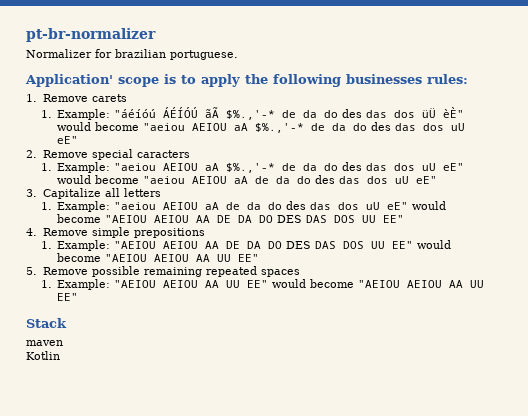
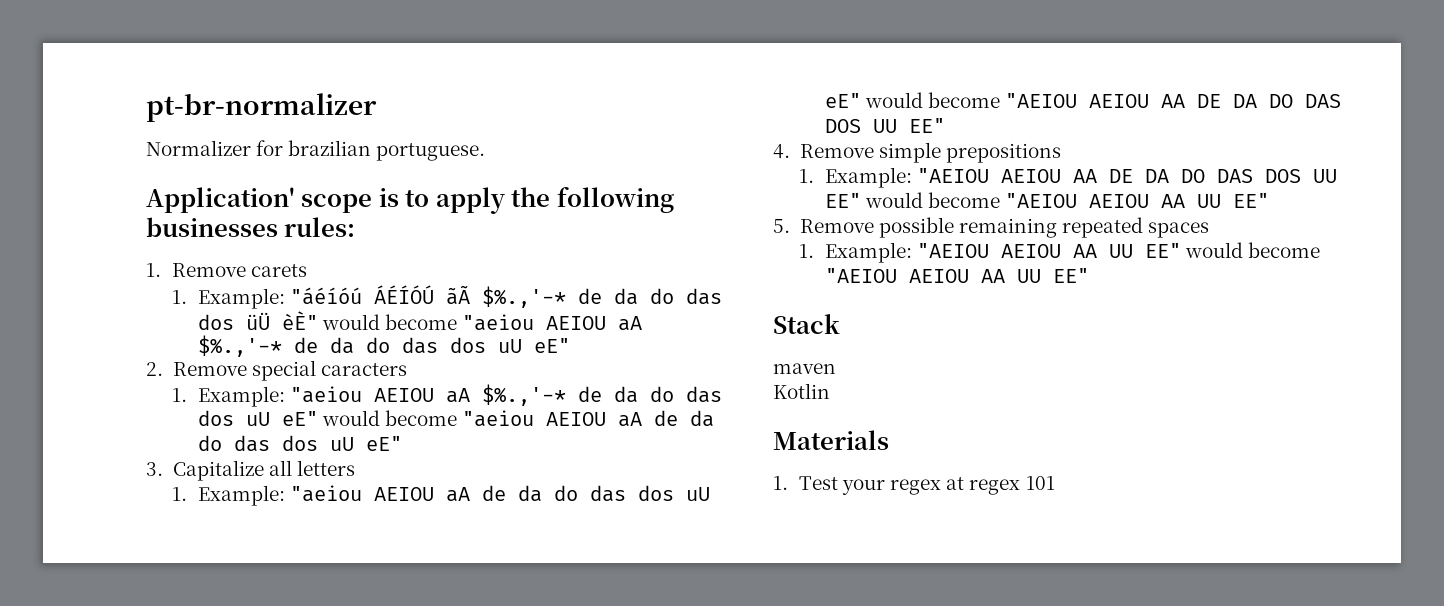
[342,109,363,118] des -> (675, 296) none
[371,122,392,131] des -> (390, 345) none
[342,162,363,171] des -> (675, 394) none
[315,175,336,184] des -> (222, 443) none
[286,201,307,210] des -> (579, 493) none
[277,215,303,223] DES -> (1294, 101) none
[286,241,312,249] DES -> (1206, 176) none
(60, 355) none -> [773,430,889,450] [773,476,1055,495] // Materials // 1. Test your regex at regex 101

